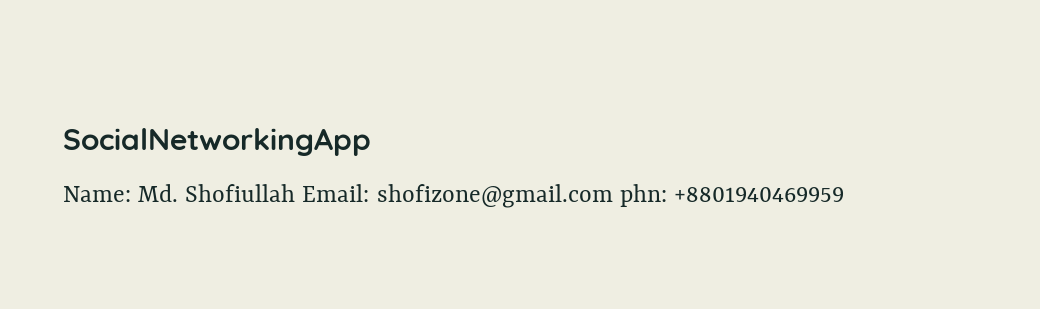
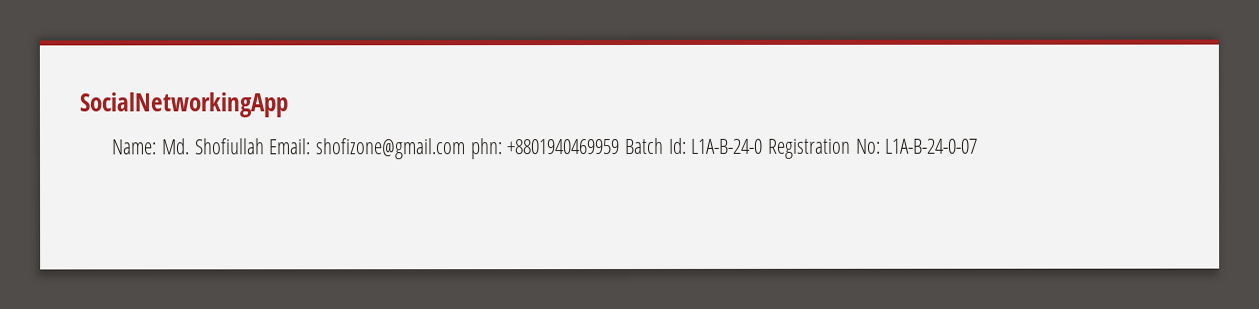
(844, 194) none -> [623,137,978,159] Batch Id: L1A-B-24-0 Registration No: L1A-B-24-0-07

